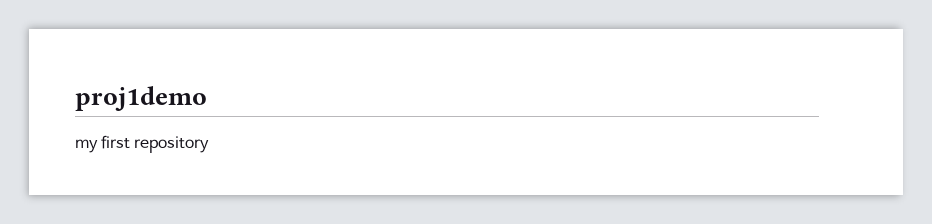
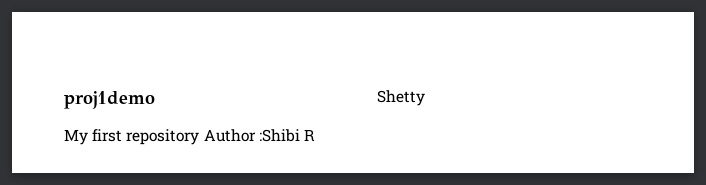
[75,139,98,153] my -> [64,129,88,145] My
(210, 144) none -> [203,129,315,142] [377,90,425,106] Author :Shibi R Shetty

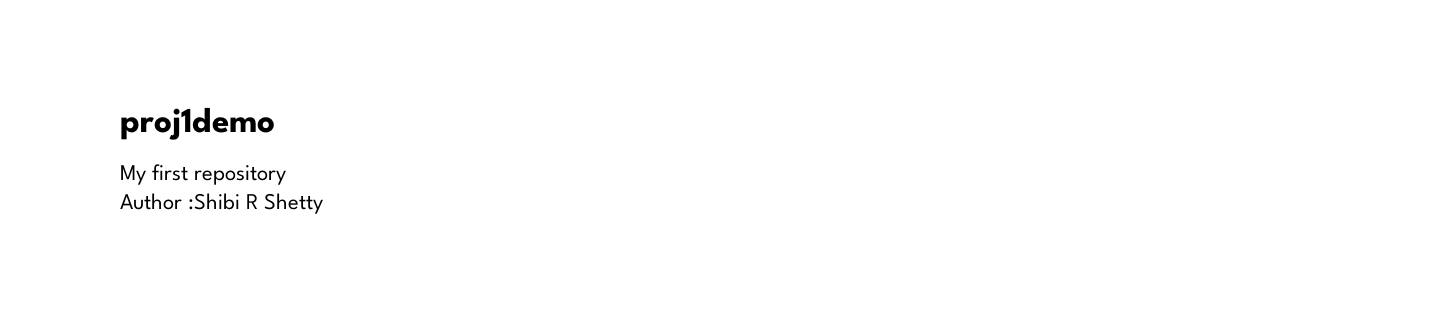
(200, 137) none -> (287, 175) //

